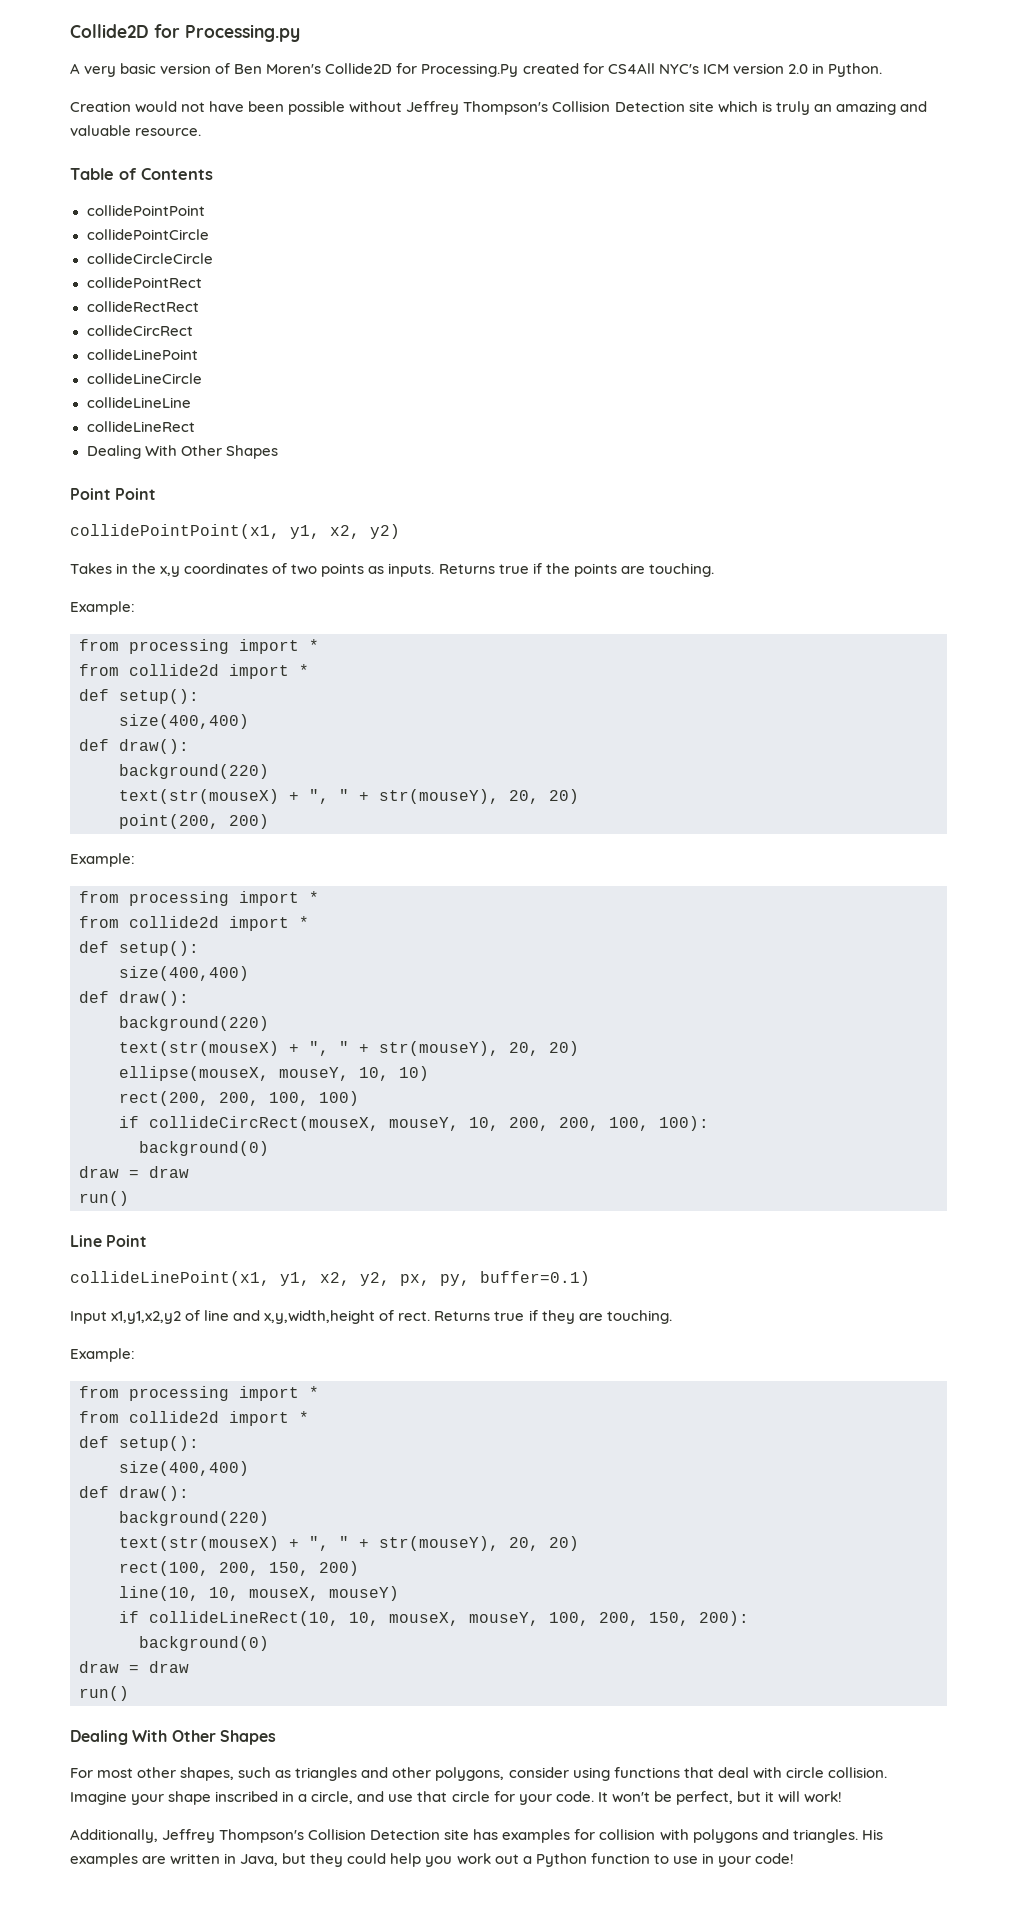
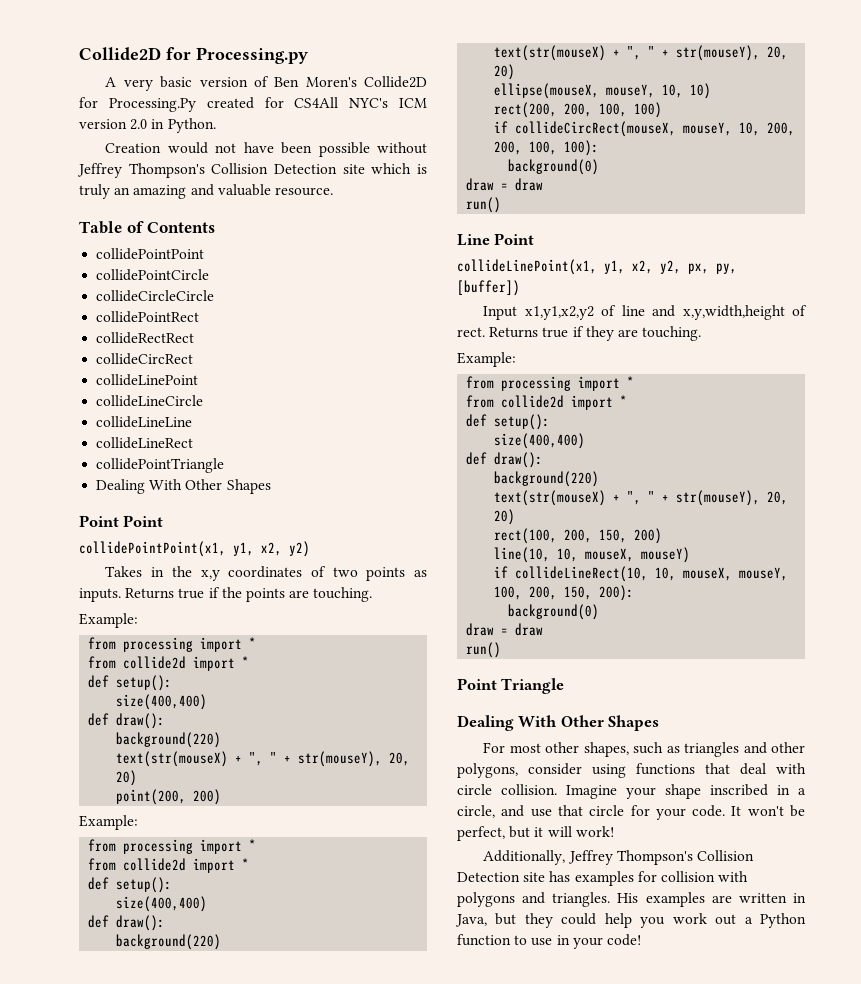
(195, 426) none -> [96,458,225,473] // collidePointTriangle
[480,1271,590,1286] buffer=0.1) -> [457,280,520,296] [buffer])
(129, 1693) none -> [457,678,565,694] // Point Triangle

